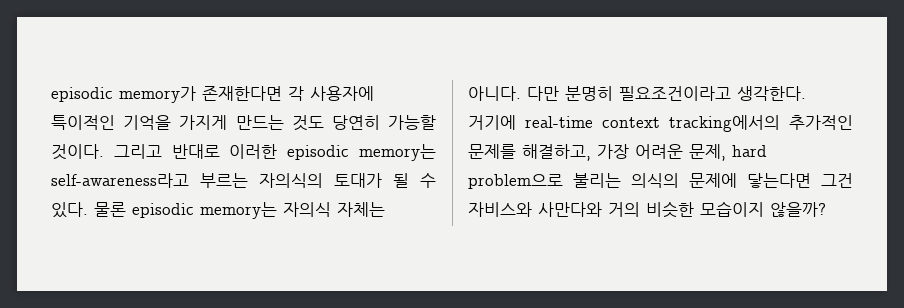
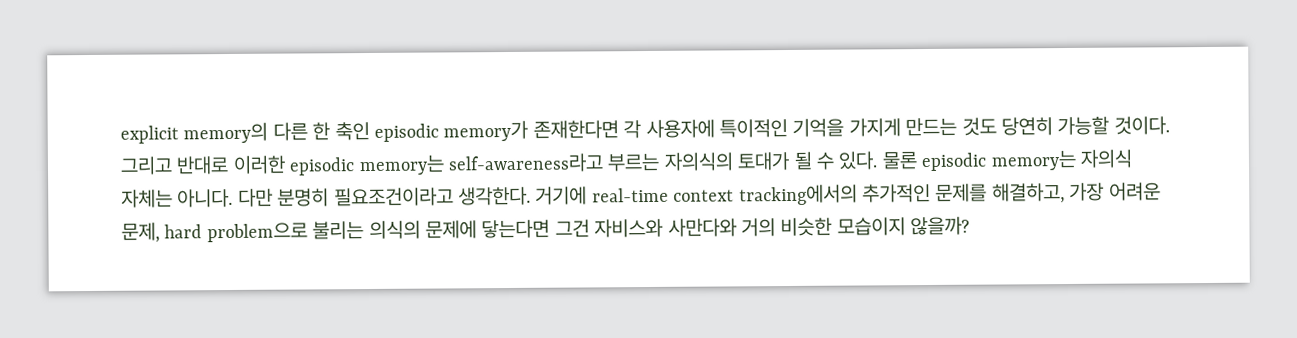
(51, 94) none -> [120,121,370,144] explicit memory의 다른 한 축인

